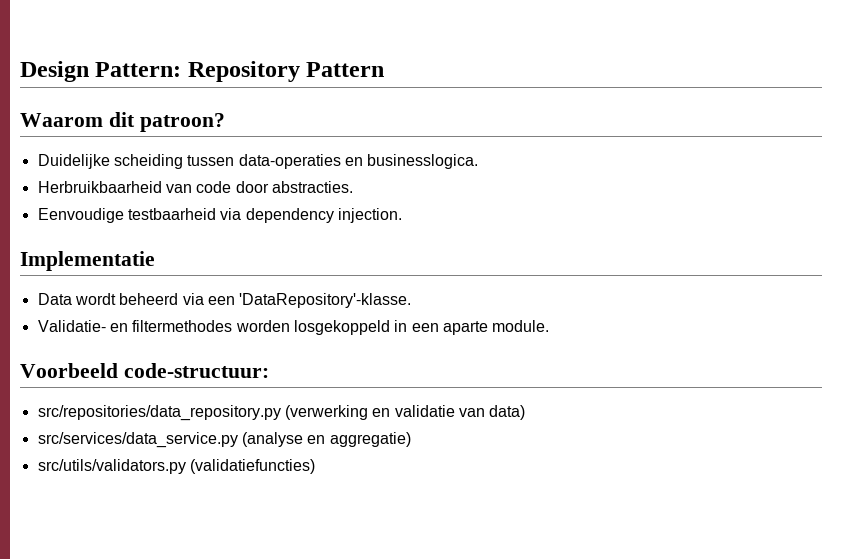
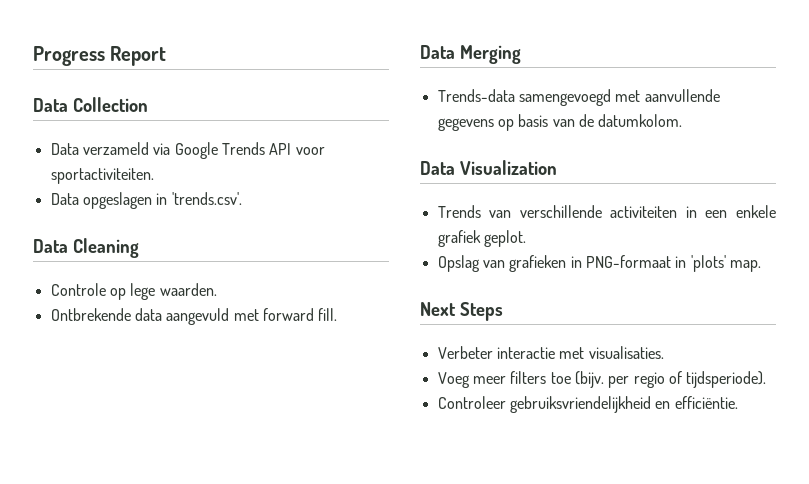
[20,61,385,82] [20,112,225,132] [37,154,479,169] [37,181,353,193] [37,208,402,223] [20,251,155,271] [37,293,412,308] [37,320,550,335] [20,363,269,378] [37,405,526,421] [37,432,411,448] [37,459,315,474] Design Pattern: Repository Pattern // Waarom dit patroon? // Duidelijke scheiding tussen data-operaties en businesslogica. // Herbruikbaarheid van code door abstracties. // Eenvoudige testbaarheid via dependency injection. // Implementatie // Data wordt beheerd via een 'DataRepository'-klasse. // Validatie- en filtermethodes worden losgekoppeld in een aparte module. // Voorbeeld code-structuur: // src/repositories/data_repository.py (verwerking en validatie van data) // src/services/data_service.py (analyse en aggregatie) // src/utils/validators.py (validatiefuncties) -> [33,46,167,66] [33,97,148,112] [50,142,325,159] [50,168,154,184] [50,192,242,209] [33,238,139,258] [50,283,217,300] [50,308,338,325] [420,45,521,64] [437,89,720,106] [437,114,683,131] [420,160,557,175] [437,205,776,218] [437,230,526,247] [437,255,761,272] [420,302,503,321] [437,346,664,359] [437,371,767,388] [437,396,738,413] Progress Report // Data Collection // Data verzameld via Google Trends API voor sportactiviteiten. // Data opgeslagen in 'trends.csv'. // Data Cleaning // Controle op lege waarden. // Ontbrekende data aangevuld met forward fill. // Data Merging // Trends-data samengevoegd met aanvullende gegevens op basis van de datumkolom. // Data Visualization // Trends van verschillende activiteiten in een enkele grafiek geplot. // Opslag van grafieken in PNG-formaat in 'plots' map. // Next Steps // Verbeter interactie met visualisaties. // Voeg meer filters toe (bijv. per regio of tijdsperiode). // Controleer gebruiksvriendelijkheid en efficiëntie.

